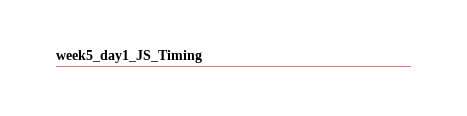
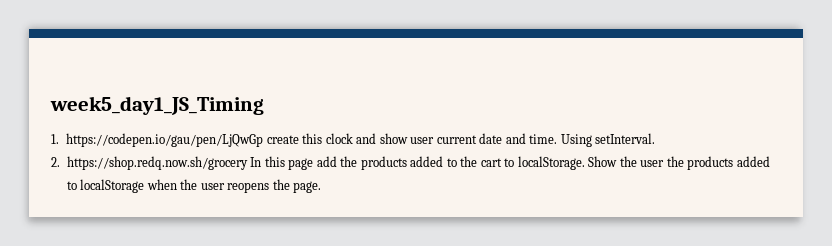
(202, 56) none -> [51,133,656,147] [51,156,770,170] [66,179,322,193] // 1. https://codepen.io/gau/pen/LjQwGp create this clock and show user current date and time. Using setInterval. // 2. https://shop.redq.now.sh/grocery In this page add the products added to the cart to localStorage. Show the user the products added to localStorage when the user reopens the page.

